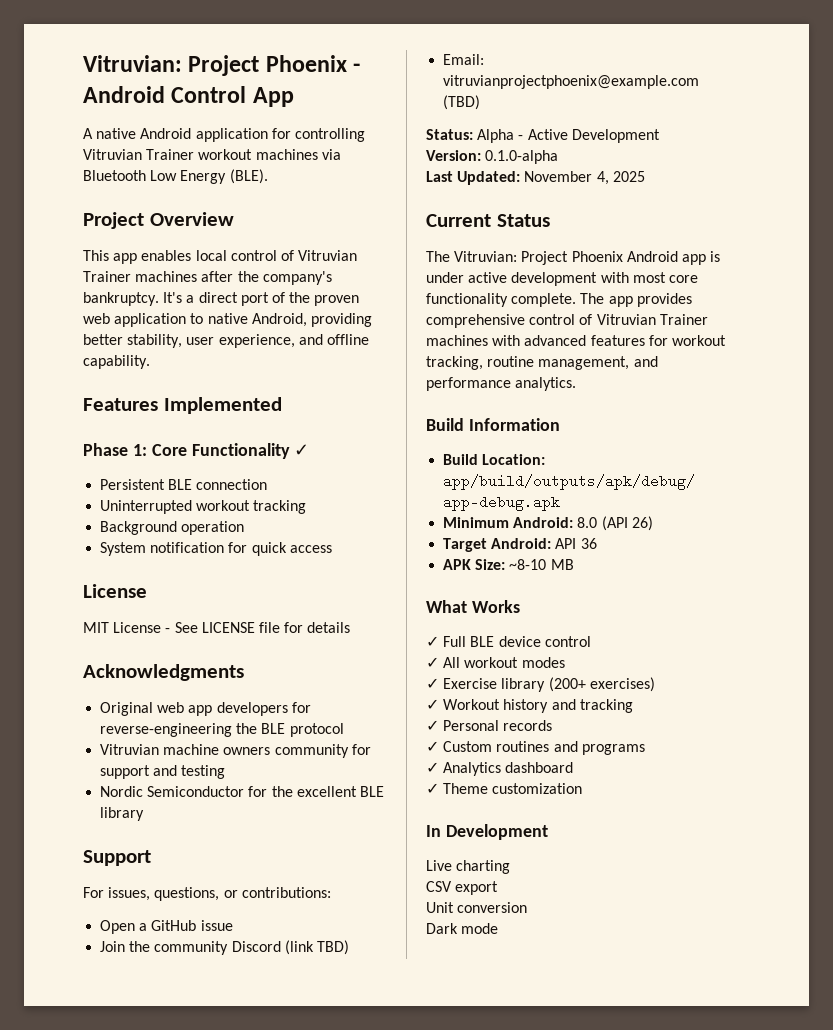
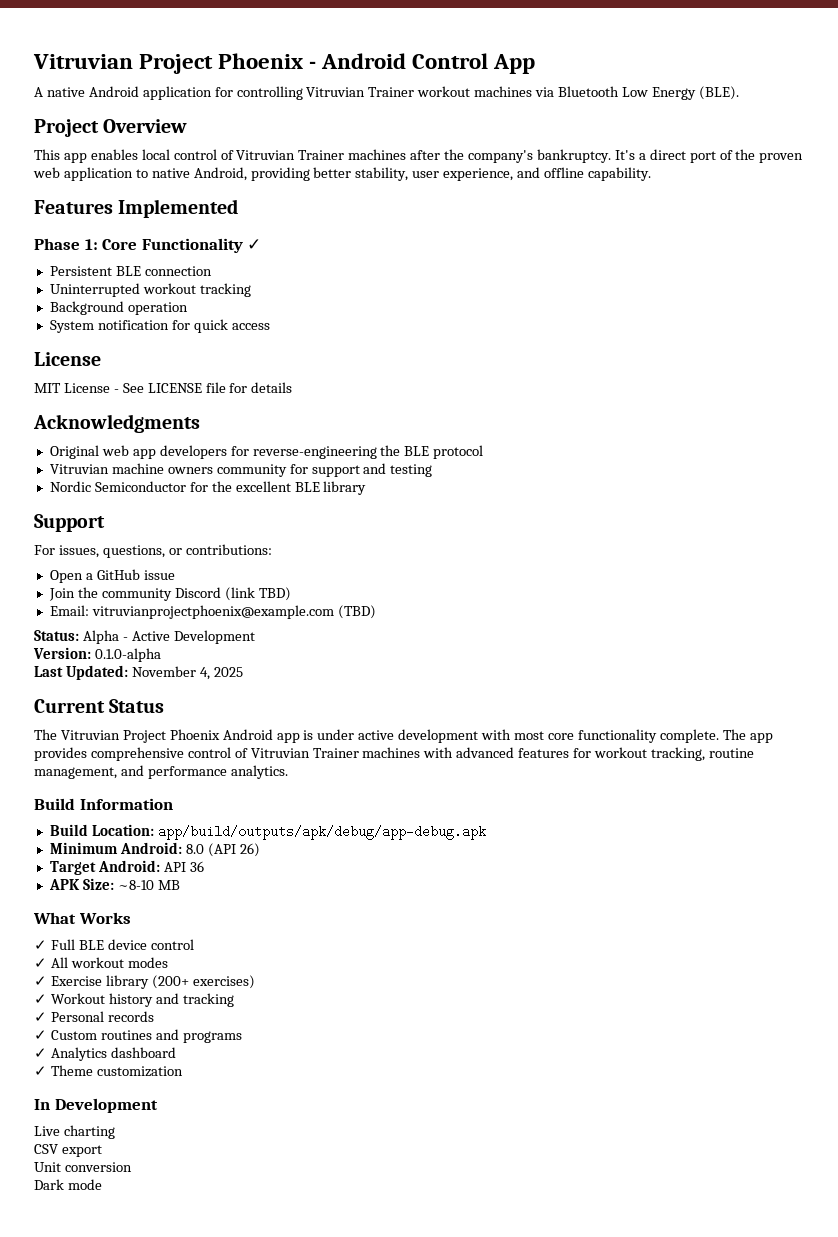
[83,55,182,72] Vitruvian: -> [33,54,133,69] Vitruvian
[454,251,518,262] Vitruvian: -> [60,730,120,740] Vitruvian

